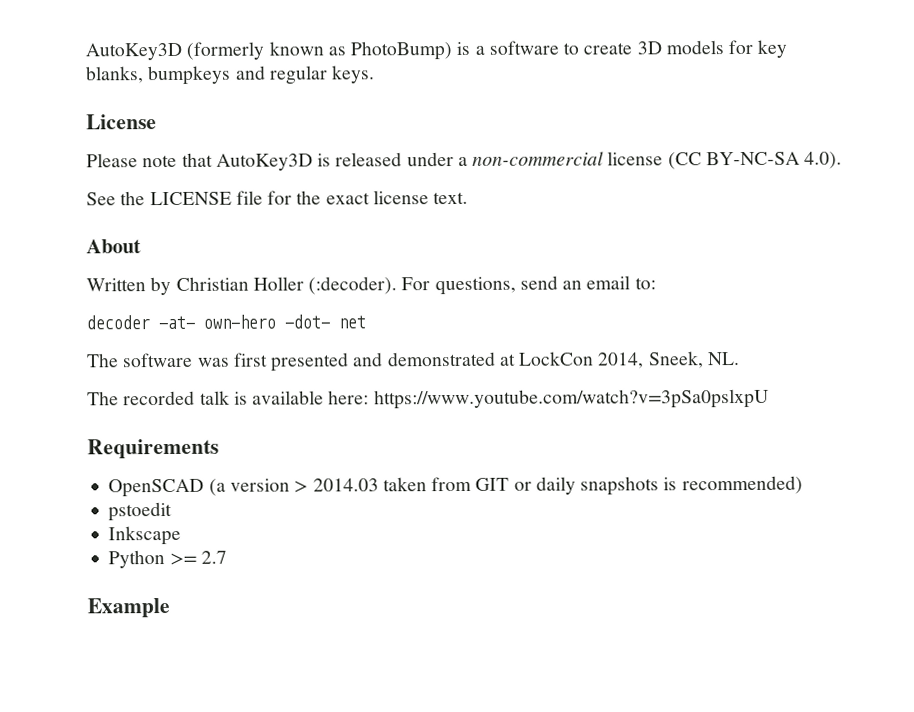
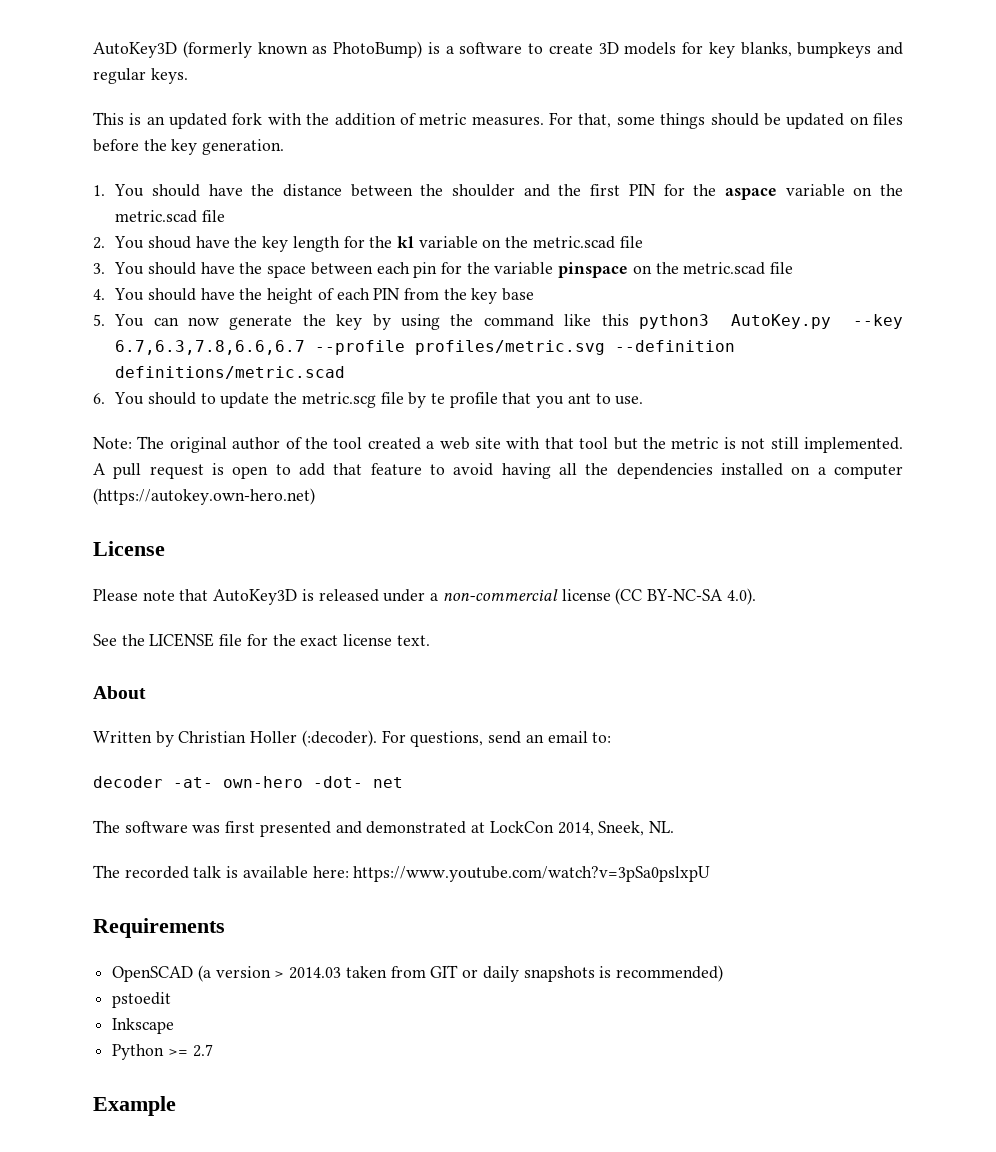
(376, 74) none -> [93,112,903,129] [93,139,285,155] [93,184,903,200] [115,210,225,223] [93,236,643,252] [93,262,794,278] [93,288,535,304] [93,314,903,330] [115,340,736,355] [115,366,346,379] [93,392,644,408] [93,436,903,453] [93,463,904,479] [93,488,315,505] // This is an updated fork with the addition of metric measures. For that, some things should be updated on files before the key generation. // 1. You should have the distance between the shoulder and the first PIN for the aspace variable on the metric.scad file // 2. You shoud have the key length for the kl variable on the metric.scad file // 3. You should have the space between each pin for the variable pinspace on the metric.scad file // 4. You should have the height of each PIN from the key base // 5. You can now generate the key by using the command like this python3 AutoKey.py --key 6.7,6.3,7.8,6.6,6.7 --profile profiles/metric.svg --definition definitions/metric.scad // 6. You should to update the metric.scg file by te profile that you ant to use. // Note: The original author of the tool created a web site with that tool but the metric is not still implemented. A pull request is open to add that feature to avoid having all the dependencies installed on a computer (https://autokey.own-hero.net)

